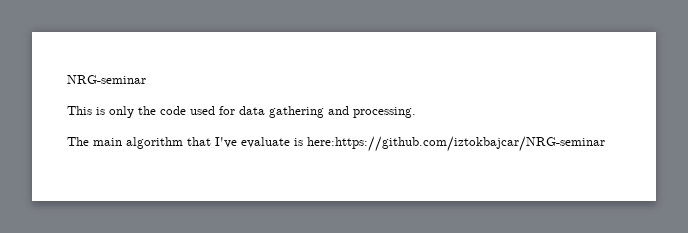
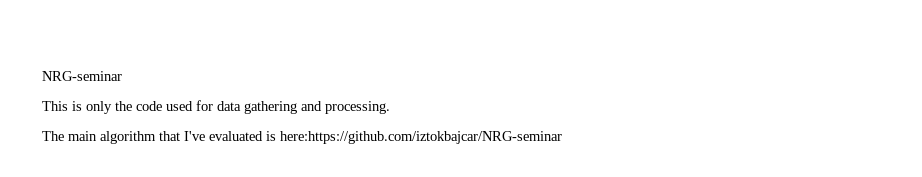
[241,137,290,148] evaluate -> [209,131,263,141] evaluated

